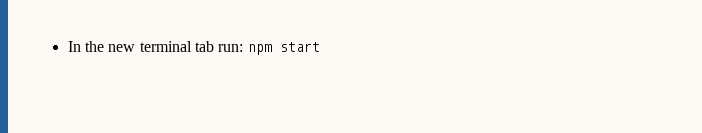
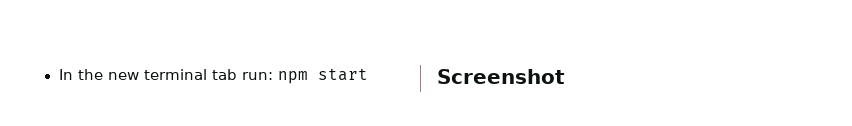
(320, 47) none -> [437,69,565,84] // Screenshot

